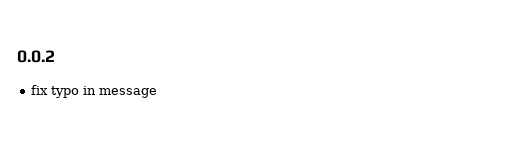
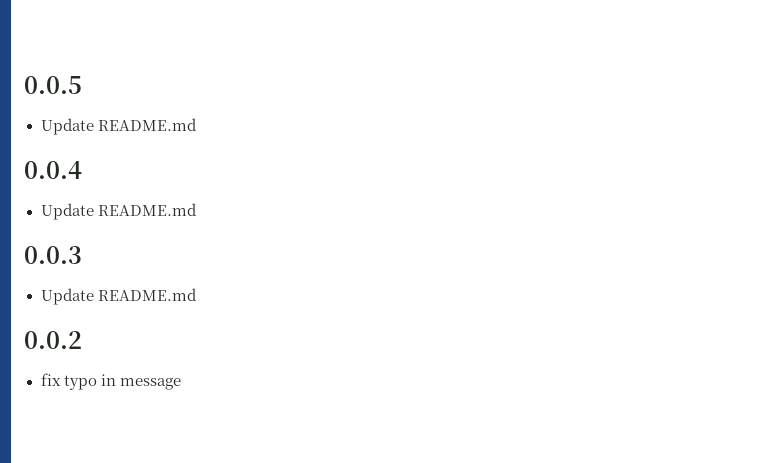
(17, 56) none -> [24,76,82,94] [40,118,197,135] [24,161,82,179] [40,203,197,220] [24,246,82,264] [40,288,197,305] 0.0.5 // Update README.md // 0.0.4 // Update README.md // 0.0.3 // Update README.md //

